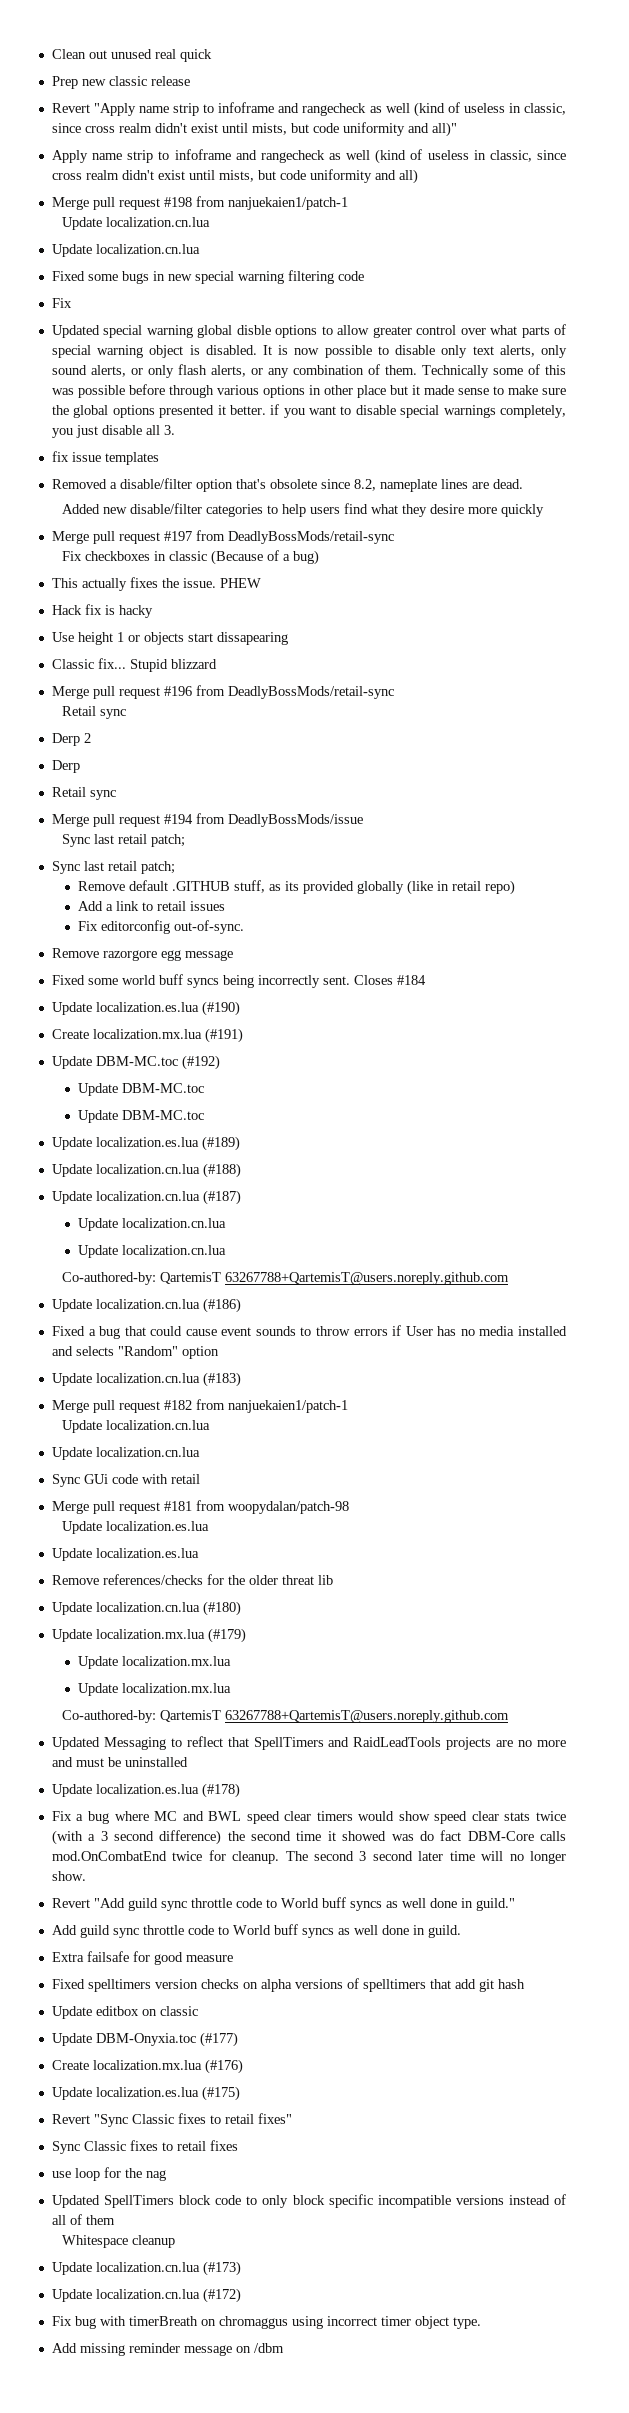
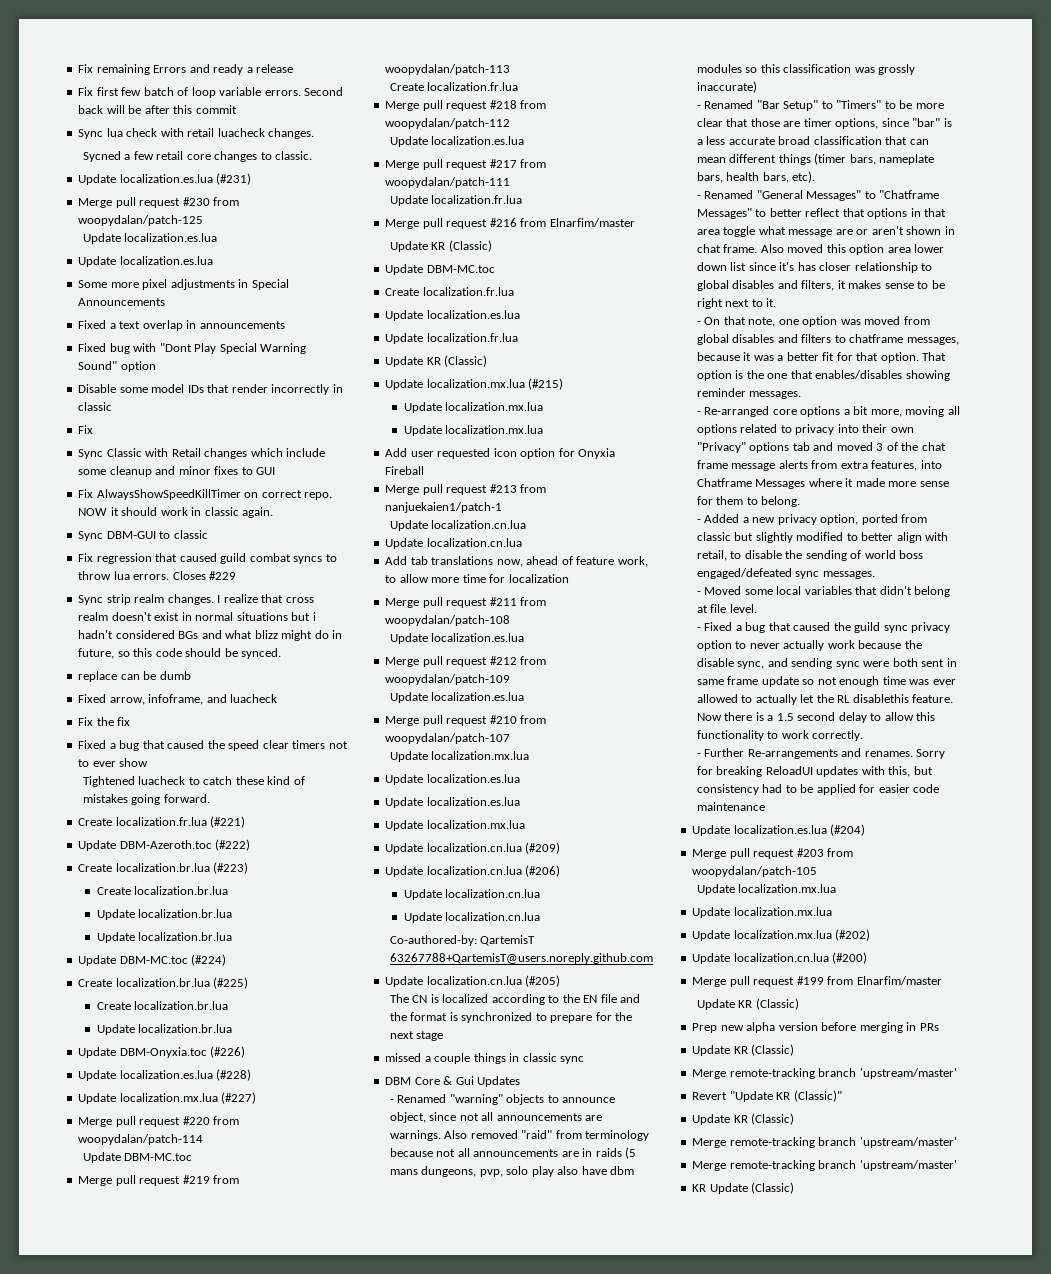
[51,49,212,62] [51,76,190,89] [51,102,566,117] [51,122,457,137] [51,149,566,164] [51,169,418,184] [51,196,348,210] [62,217,211,230] [51,244,200,257] [51,270,364,284] [51,298,72,308] [51,324,566,338] [51,345,567,358] [51,364,566,378] [51,384,566,398] [51,404,566,418] [51,425,175,438] [51,451,159,465] [51,478,523,492] [62,503,545,517] [51,530,394,544] [62,550,320,565] [51,577,261,591] [51,604,153,618] [51,632,288,645] [51,658,217,672] [51,685,394,699] [62,706,127,719] [51,733,91,746] [51,760,80,773] [51,787,116,800] [51,813,363,827] [62,834,186,847] [51,861,175,874] [78,880,516,895] [78,901,226,911] [78,920,245,934] [51,948,233,961] [51,974,426,988] [51,1001,240,1016] [51,1028,243,1043] [51,1055,220,1070] [78,1083,205,1096] [78,1110,205,1123] [51,1136,240,1151] [51,1163,241,1178] [51,1190,241,1205] Clean out unused real quick // Prep new classic release // Revert "Apply name strip to infoframe and rangecheck as well (kind of useless in classic, since cross realm didn't exist until mists, but code uniformity and all)" // Apply name strip to infoframe and rangecheck as well (kind of useless in classic, since cross realm didn't exist until mists, but code uniformity and all) // Merge pull request #198 from nanjuekaien1/patch-1 // Update localization.cn.lua // Update localization.cn.lua // Fixed some bugs in new special warning filtering code // Fix // Updated special warning global disble options to allow greater control over what parts of special warning object is disabled. It is now possible to disable only text alerts, only sound alerts, or only flash alerts, or any combination of them. Technically some of this was possible before through various options in other place but it made sense to make sure the global options presented it better. if you want to disable special warnings completely, you just disable all 3. // fix issue templates // Removed a disable/filter option that's obsolete since 8.2, nameplate lines are dead. // Added new disable/filter categories to help users find what they desire more quickly // Merge pull request #197 from DeadlyBossMods/retail-sync // Fix checkboxes in classic (Because of a bug) // This actually fixes the issue. PHEW // Hack fix is hacky // Use height 1 or objects start dissapearing // Classic fix... Stupid blizzard // Merge pull request #196 from DeadlyBossMods/retail-sync // Retail sync // Derp 2 // Derp // Retail sync // Merge pull request #194 from DeadlyBossMods/issue // Sync last retail patch; // Sync last retail patch; // Remove default .GITHUB stuff, as its provided globally (like in retail repo) // Add a link to retail issues // Fix editorconfig out-of-sync. // Remove razorgore egg message // Fixed some world buff syncs being incorrectly sent. Closes #184 // Update localization.es.lua (#190) // Create localization.mx.lua (#191) // Update DBM-MC.toc (#192) // Update DBM-MC.toc // Update DBM-MC.toc // Update localization.es.lua (#189) // Update localization.cn.lua (#188) // Update localization.cn.lua (#187) -> [78,64,294,75] [78,87,344,98] [78,105,237,114] [78,128,315,139] [82,151,313,162] [78,173,252,185] [78,197,240,208] [78,215,204,226] [82,233,218,244] [78,256,213,267] [78,279,289,290] [78,298,166,306] [78,320,285,331] [78,343,307,354] [78,361,156,372] [78,384,343,395] [78,402,113,411] [78,425,94,434] [78,448,326,459] [78,466,276,477] [78,489,333,500] [78,507,274,518] [78,530,208,541] [78,553,337,564] [78,571,237,580] [78,594,314,605] [78,612,316,621] [78,630,343,641] [78,648,282,659] [78,671,191,682] [78,694,278,705] [78,717,131,726] [78,740,348,751] [78,758,149,767] [82,776,305,787] [82,794,210,805] [78,816,246,828] [78,839,251,851] [78,862,249,874] [96,886,229,895] [96,909,233,920] [96,932,233,943] [78,954,227,966] [78,977,249,989] [96,1001,229,1010] [96,1024,233,1035] [78,1046,246,1058] [78,1069,252,1081] [78,1092,257,1104] [78,1116,240,1127] [78,1134,204,1145] [82,1152,193,1163] [78,1175,240,1186] [385,64,511,75] [389,82,519,91] [385,100,547,111] [385,118,511,129] [389,136,525,147] [385,159,547,170] [385,177,511,188] [389,195,523,206] [385,218,635,229] [389,240,492,252] [385,264,495,275] [385,287,514,296] [385,310,520,321] [385,333,518,344] [385,355,488,367] [385,378,564,390] [403,402,544,413] [403,425,544,436] [385,448,616,459] [385,466,425,475] [385,484,547,495] [385,502,503,513] [389,520,527,531] [385,538,522,549] [385,556,648,567] [385,574,569,583] [385,597,547,608] [385,615,511,626] [389,633,525,644] [385,656,547,667] [385,674,511,685] [389,692,525,703] [385,715,547,726] [385,733,511,744] [389,751,530,762] [385,774,520,785] [385,797,520,808] [385,820,525,831] [385,842,561,854] [385,865,561,877] Fix remaining Errors and ready a release // Fix first few batch of loop variable errors. Second back will be after this commit // Sync lua check with retail luacheck changes. // Sycned a few retail core changes to classic. // Update localization.es.lua (#231) // Merge pull request #230 from woopydalan/patch-125 // Update localization.es.lua // Update localization.es.lua // Some more pixel adjustments in Special Announcements // Fixed a text overlap in announcements // Fixed bug with "Dont Play Special Warning Sound" option // Disable some model IDs that render incorrectly in classic // Fix // Sync Classic with Retail changes which include some cleanup and minor fixes to GUI // Fix AlwaysShowSpeedKillTimer on correct repo. NOW it should work in classic again. // Sync DBM-GUI to classic // Fix regression that caused guild combat syncs to throw lua errors. Closes #229 // Sync strip realm changes. I realize that cross realm doesn't exist in normal situations but i hadn't considered BGs and what blizz might do in future, so this code should be synced. // replace can be dumb // Fixed arrow, infoframe, and luacheck // Fix the fix // Fixed a bug that caused the speed clear timers not to ever show // Tightened luacheck to catch these kind of mistakes going forward. // Create localization.fr.lua (#221) // Update DBM-Azeroth.toc (#222) // Create localization.br.lua (#223) // Create localization.br.lua // Update localization.br.lua // Update localization.br.lua // Update DBM-MC.toc (#224) // Create localization.br.lua (#225) // Create localization.br.lua // Update localization.br.lua // Update DBM-Onyxia.toc (#226) // Update localization.es.lua (#228) // Update localization.mx.lua (#227) // Merge pull request #220 from woopydalan/patch-114 // Update DBM-MC.toc // Merge pull request #219 from woopydalan/patch-113 // Create localization.fr.lua // Merge pull request #218 from woopydalan/patch-112 // Update localization.es.lua // Merge pull request #217 from woopydalan/patch-111 // Update localization.fr.lua // Merge pull request #216 from Elnarfim/master // Update KR (Classic) // Update DBM-MC.toc // Create localization.fr.lua // Update localization.es.lua // Update localization.fr.lua // Update KR (Classic) // Update localization.mx.lua (#215) // Update localization.mx.lua // Update localization.mx.lua // Add user requested icon option for Onyxia Fireball // Merge pull request #213 from nanjuekaien1/patch-1 // Update localization.cn.lua // Update localization.cn.lua // Add tab translations now, ahead of feature work, to allow more time for localization // Merge pull request #211 from woopydalan/patch-108 // Update localization.es.lua // Merge pull request #212 from woopydalan/patch-109 // Update localization.es.lua // Merge pull request #210 from woopydalan/patch-107 // Update localization.mx.lua // Update localization.es.lua // Update localization.es.lua // Update localization.mx.lua // Update localization.cn.lua (#209) // Update localization.cn.lua (#206)
[202,1298,241,1313] [51,1325,568,1339] [51,1346,219,1359] [51,1372,241,1387] [51,1399,348,1413] [62,1420,211,1433] [51,1447,200,1460] [51,1474,200,1487] [51,1500,349,1514] [62,1521,210,1534] [51,1548,199,1561] [51,1574,333,1585] [51,1601,241,1616] [51,1628,246,1643] [78,1656,232,1669] [78,1683,232,1696] [62,1710,510,1723] [51,1736,567,1750] [51,1757,188,1767] [51,1783,240,1798] [51,1811,567,1824] [51,1830,566,1845] [51,1850,566,1864] [51,1871,86,1881] [51,1897,515,1911] [51,1924,461,1938] [51,1951,233,1965] [51,1978,525,1992] [51,2006,198,2019] [51,2032,238,2047] [51,2059,243,2074] [51,2086,240,2101] [51,2113,292,2127] [51,2140,238,2154] [51,2167,166,2181] [51,2194,566,2208] [51,2214,115,2225] [62,2235,176,2248] [51,2261,241,2276] [51,2288,241,2303] [51,2316,481,2329] [51,2343,284,2356] (#186) // Fixed a bug that could cause event sounds to throw errors if User has no media installed and selects "Random" option // Update localization.cn.lua (#183) // Merge pull request #182 from nanjuekaien1/patch-1 // Update localization.cn.lua // Update localization.cn.lua // Sync GUi code with retail // Merge pull request #181 from woopydalan/patch-98 // Update localization.es.lua // Update localization.es.lua // Remove references/checks for the older threat lib // Update localization.cn.lua (#180) // Update localization.mx.lua (#179) // Update localization.mx.lua // Update localization.mx.lua // Co-authored-by: QartemisT 63267788+QartemisT@users.noreply.github.com // Updated Messaging to reflect that SpellTimers and RaidLeadTools projects are no more and must be uninstalled // Update localization.es.lua (#178) // Fix a bug where MC and BWL speed clear timers would show speed clear stats twice (with a 3 second difference) the second time it showed was do fact DBM-Core calls mod.OnCombatEnd twice for cleanup. The second 3 second later time will no longer show. // Revert "Add guild sync throttle code to World buff syncs as well done in guild." // Add guild sync throttle code to World buff syncs as well done in guild. // Extra failsafe for good measure // Fixed spelltimers version checks on alpha versions of spelltimers that add git hash // Update editbox on classic // Update DBM-Onyxia.toc (#177) // Create localization.mx.lua (#176) // Update localization.es.lua (#175) // Revert "Sync Classic fixes to retail fixes" // Sync Classic fixes to retail fixes // use loop for the nag // Updated SpellTimers block code to only block specific incompatible versions instead of all of them // Whitespace cleanup // Update localization.cn.lua (#173) // Update localization.cn.lua (#172) // Fix bug with timerBreath on chromaggus using incorrect timer object type. // Add missing reminder message on /dbm -> [525,975,561,987] [389,994,641,1005] [389,1012,633,1023] [389,1031,444,1041] [385,1053,585,1064] [385,1076,521,1087] [389,1094,616,1105] [389,1112,603,1123] [389,1130,650,1141] [389,1147,637,1159] [389,1166,635,1177] [696,64,916,75] [696,81,757,93] [696,100,944,111] [696,118,952,129] [696,136,929,145] [696,153,935,165] [696,171,816,183] [696,190,940,201] [696,208,947,219] [696,226,955,237] [696,244,945,255] [696,262,933,273] [696,280,945,291] [696,298,777,309] [696,316,930,327] [696,334,959,345] [696,352,947,363] [696,370,950,381] [696,388,802,399] [696,406,960,417] [696,424,914,435] [696,442,946,453] [696,460,942,471] [696,478,949,489] [696,496,801,507] [696,514,928,525] [696,532,949,543] [696,550,924,561] [696,568,875,579] [696,586,951,597] [696,604,757,613] [696,622,951,633] [696,640,922,651] [696,658,957,669] [696,676,956,687] [696,694,954,705] [696,712,936,723] [696,730,864,741] [696,748,946,759] [696,766,933,777] [696,784,940,795] [696,802,765,811] [692,824,866,836] [692,848,854,859] [692,866,818,877] [696,884,837,895] [692,907,832,918] [692,929,871,941] [692,952,868,964] [692,976,942,987] [696,998,799,1010] [692,1022,939,1033] [692,1044,795,1056] [692,1068,957,1079] [692,1090,842,1102] [692,1113,795,1125] [692,1137,957,1148] [692,1160,957,1171] [692,1182,795,1194] (#205) // The CN is localized according to the EN file and the format is synchronized to prepare for the next stage // missed a couple things in classic sync // DBM Core & Gui Updates // - Renamed "warning" objects to announce object, since not all announcements are warnings. Also removed "raid" from terminology because not all announcements are in raids (5 mans dungeons, pvp, solo play also have dbm modules so this classification was grossly inaccurate) // - Renamed "Bar Setup" to "Timers" to be more clear that those are timer options, since "bar" is a less accurate broad classification that can mean different things (timer bars, nameplate bars, health bars, etc). // - Renamed "General Messages" to "Chatframe Messages" to better reflect that options in that area toggle what message are or aren't shown in chat frame. Also moved this option area lower down list since it's has closer relationship to global disables and filters, it makes sense to be right next to it. // - On that note, one option was moved from global disables and filters to chatframe messages, because it was a better fit for that option. That option is the one that enables/disables showing reminder messages. // - Re-arranged core options a bit more, moving all options related to privacy into their own "Privacy" options tab and moved 3 of the chat frame message alerts from extra features, into Chatframe Messages where it made more sense for them to belong. // - Added a new privacy option, ported from classic but slightly modified to better align with retail, to disable the sending of world boss engaged/defeated sync messages. // - Moved some local variables that didn't belong at file level. // - Fixed a bug that caused the guild sync privacy option to never actually work because the disable sync, and sending sync were both sent in same frame update so not enough time was ever allowed to actually let the RL disablethis feature. Now there is a 1.5 second delay to allow this functionality to work correctly. // - Further Re-arrangements and renames. Sorry for breaking ReloadUI updates with this, but consistency had to be applied for easier code maintenance // Update localization.es.lua (#204) // Merge pull request #203 from woopydalan/patch-105 // Update localization.mx.lua // Update localization.mx.lua // Update localization.mx.lua (#202) // Update localization.cn.lua (#200) // Merge pull request #199 from Elnarfim/master // Update KR (Classic) // Prep new alpha version before merging in PRs // Update KR (Classic) // Merge remote-tracking branch 'upstream/master' // Revert "Update KR (Classic)" // Update KR (Classic) // Merge remote-tracking branch 'upstream/master' // Merge remote-tracking branch 'upstream/master' // KR Update (Classic)

